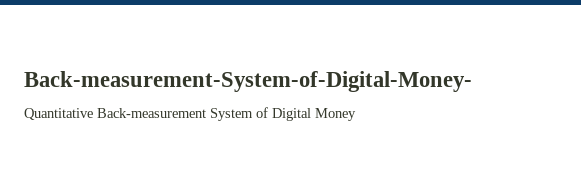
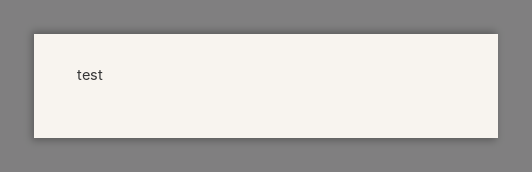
[24,71,472,92] [24,107,356,121] Back-measurement-System-of-Digital-Money- // Quantitative Back-measurement System of Digital Money -> [77,70,103,80] test

